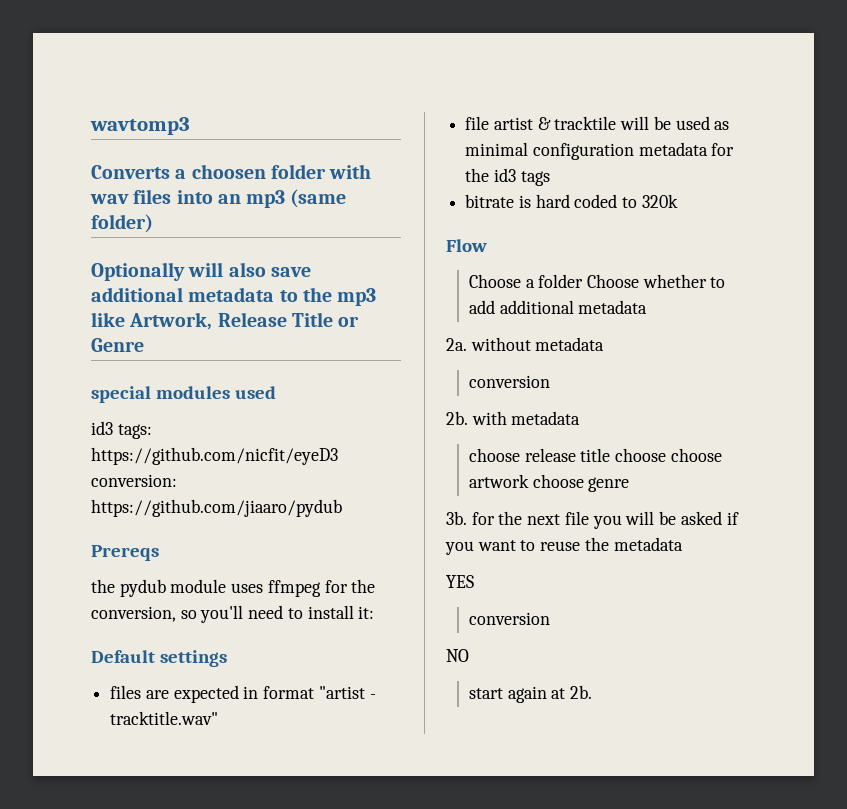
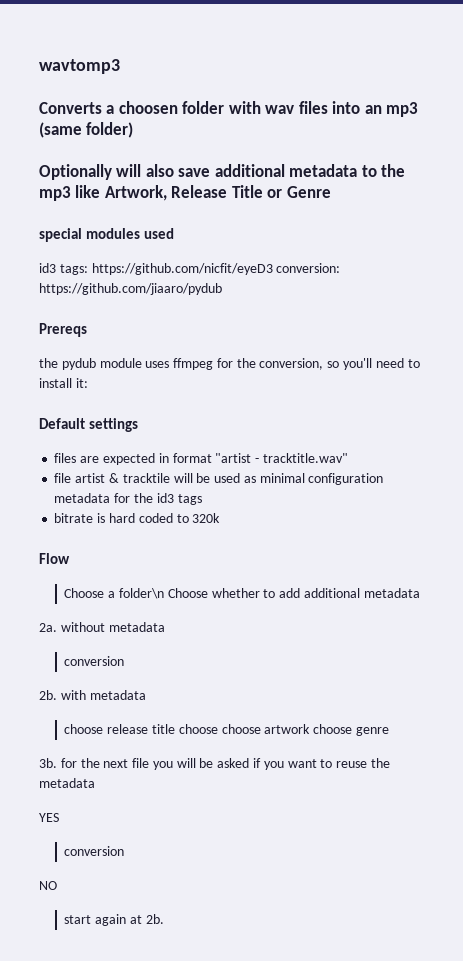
[538,274,584,288] folder -> [119,588,165,599] folder\n

